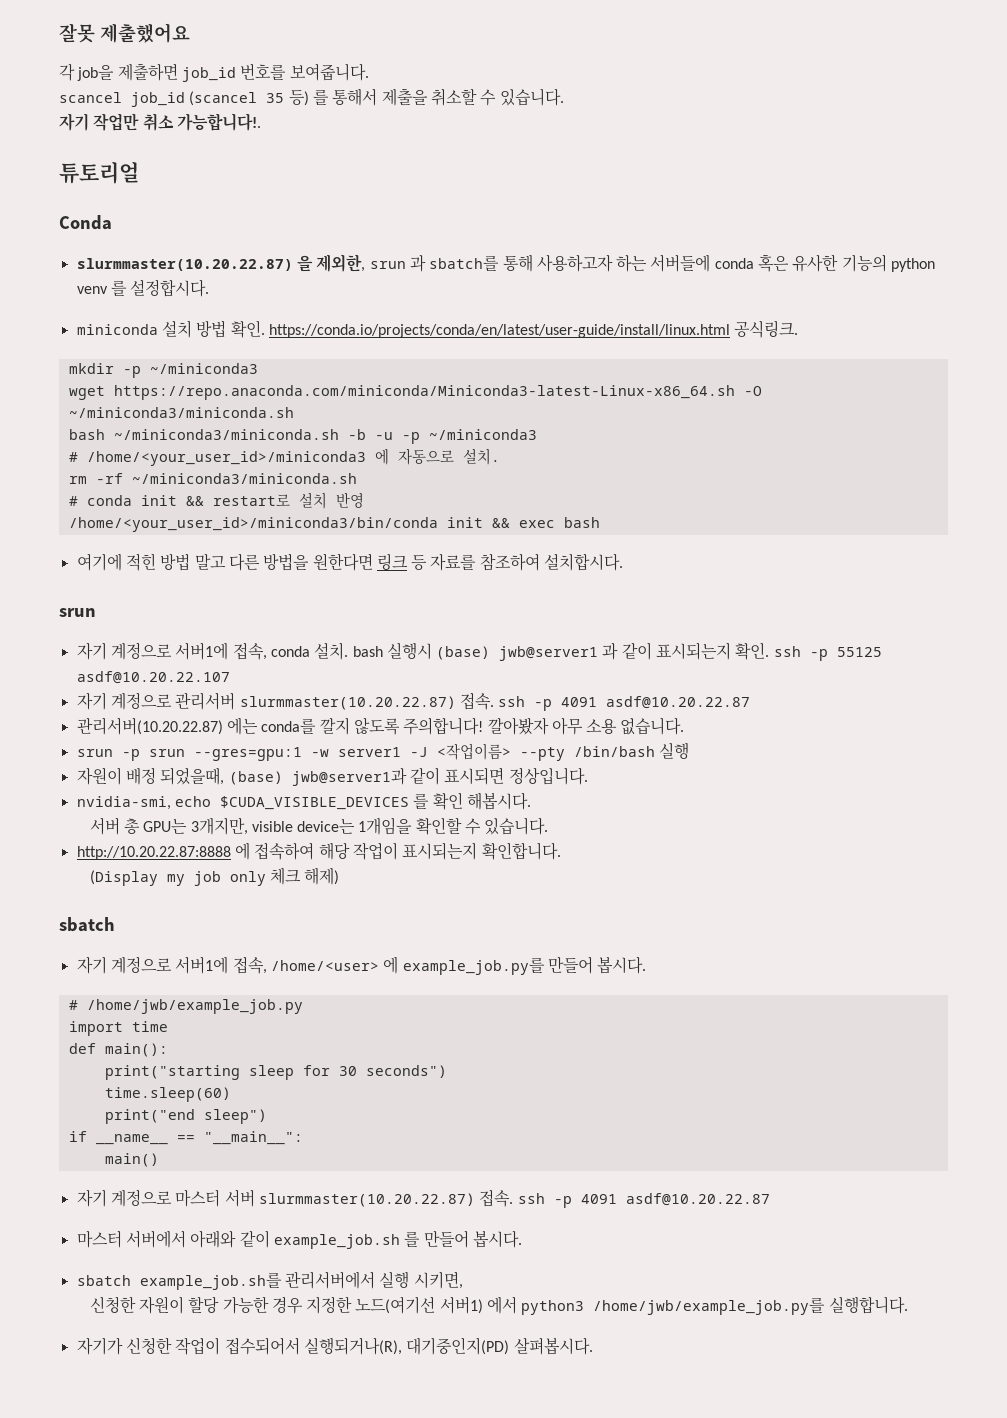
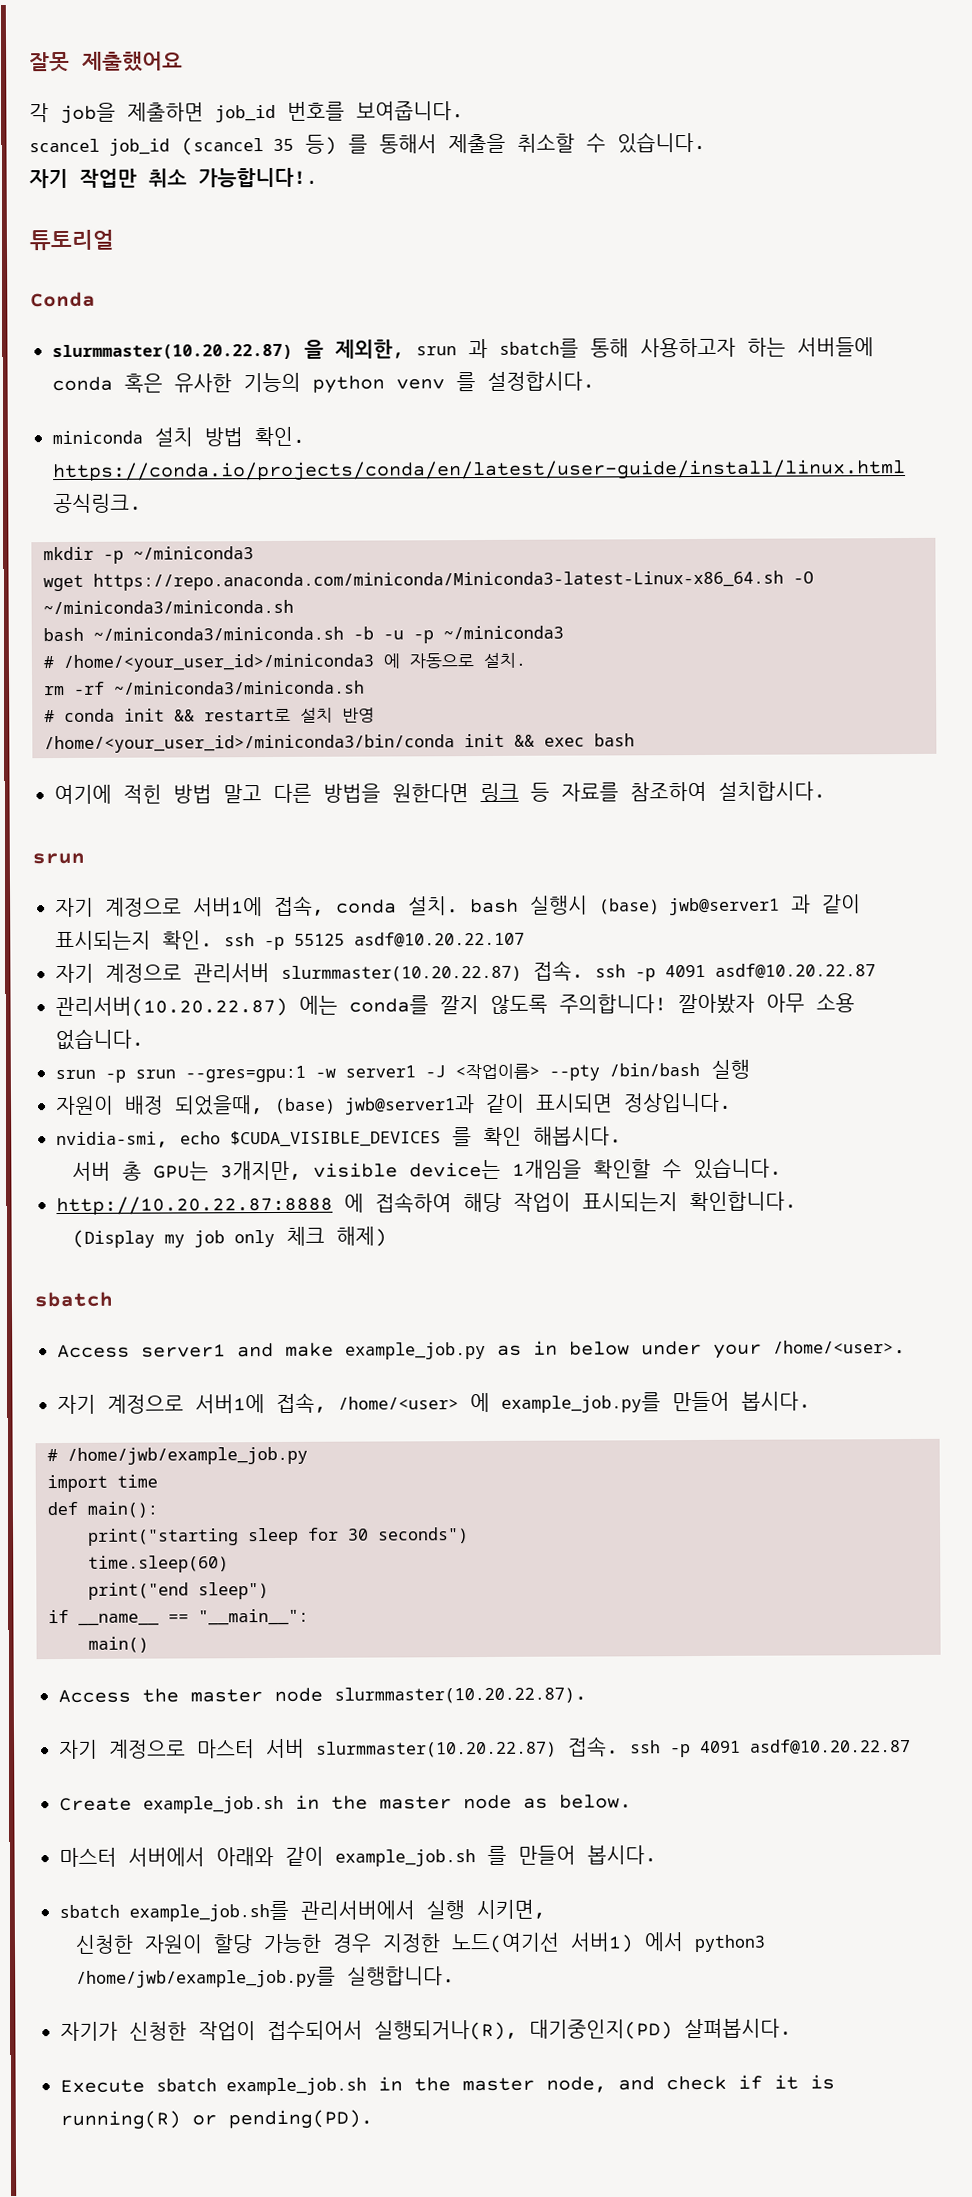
(115, 924) none -> [57,1340,906,1360] // Access server1 and make example_job.py as in below under your /home/<user>.
(159, 1160) none -> [58,1686,587,1704] // Access the master node slurmmaster(10.20.22.87).
(770, 1199) none -> [59,1794,632,1814] // Create example_job.sh in the master node as below.
(593, 1346) none -> [60,2074,835,2096] [60,2109,373,2131] // Execute sbatch example_job.sh in the master node, and check if it is running(R) or pending(PD).

